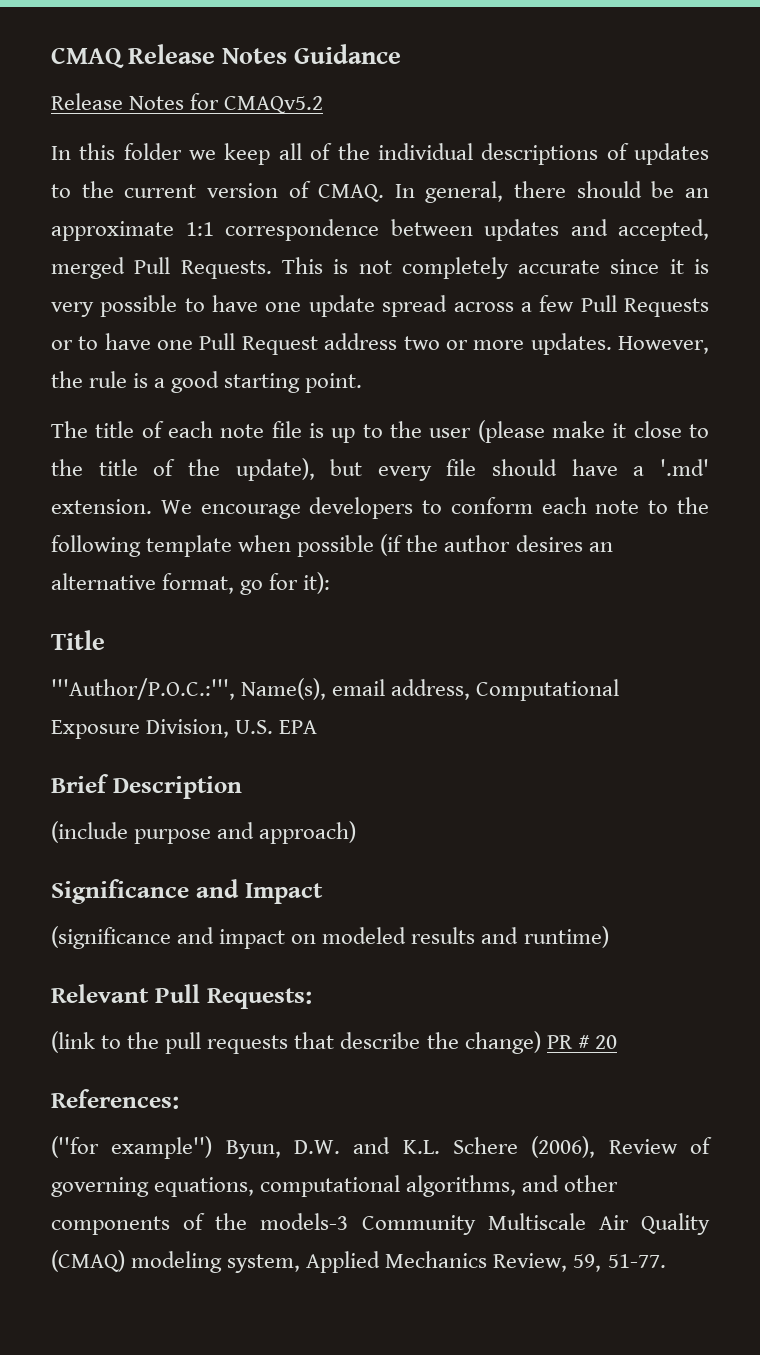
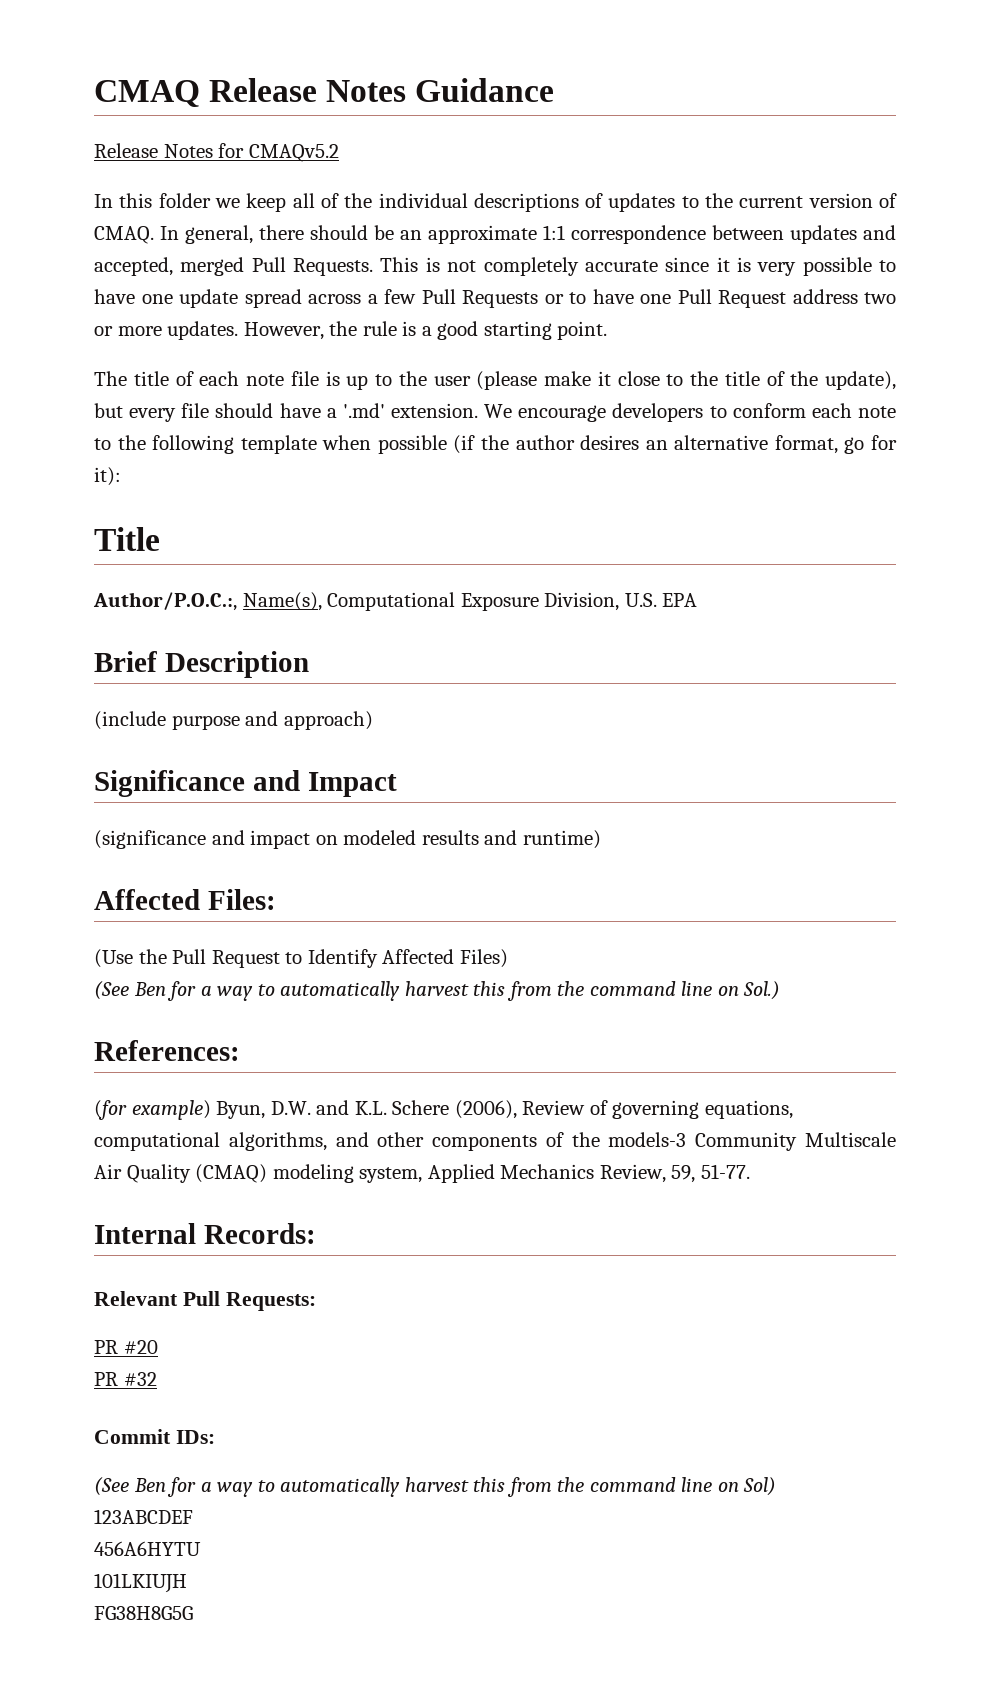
[51,678,471,700] '''Author/P.O.C.:''', Name(s), email address, -> [93,592,322,611] Author/P.O.C.:, Name(s),
[51,984,312,1009] [51,1031,617,1054] Relevant Pull Requests: // (link to the pull requests that describe the change) PR # 20 -> [94,889,276,910] [94,949,508,968] [94,981,781,1001] Affected Files: // (Use the Pull Request to Identify Affected Files) // (See Ben for a way to automatically harvest this from the command line on Sol.)
[51,1136,213,1159] (''for example'') -> [94,1100,211,1120] (for example)
(666, 1261) none -> [94,1223,316,1244] [94,1291,316,1311] [94,1340,158,1354] [94,1372,157,1386] [94,1429,215,1444] [94,1477,777,1497] [94,1509,193,1524] [94,1541,201,1556] [94,1573,187,1593] [94,1606,193,1620] // Internal Records: // Relevant Pull Requests: // PR #20 // PR #32 // Commit IDs: // (See Ben for a way to automatically harvest this from the command line on Sol) // 123ABCDEF // 456A6HYTU // 101LKIUJH // FG38H8G5G

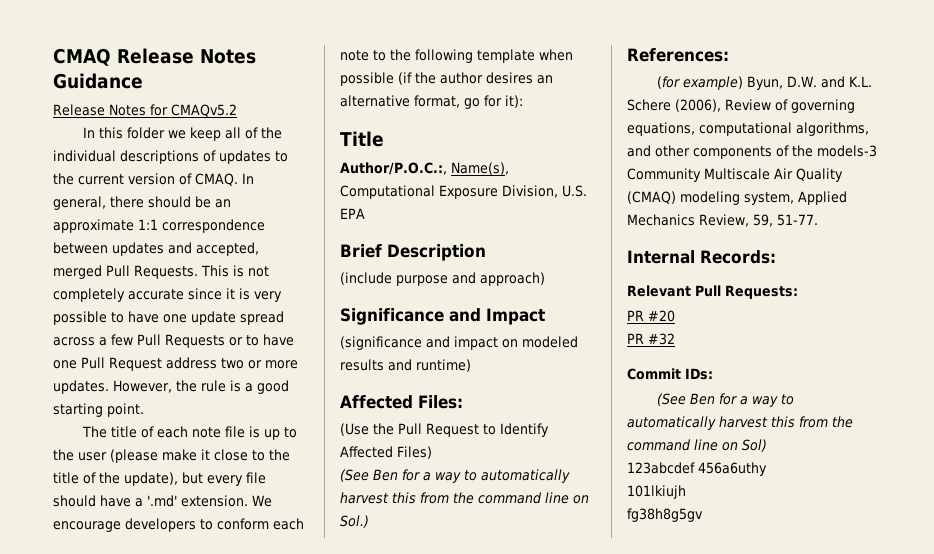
[94,1509,193,1524] [94,1541,201,1556] [94,1573,187,1593] [94,1606,193,1620] 123ABCDEF // 456A6HYTU // 101LKIUJH // FG38H8G5G -> [627,462,767,476] [627,485,686,499] [627,508,703,522] 123abcdef 456a6uthy // 101lkiujh // fg38h8g5gv

